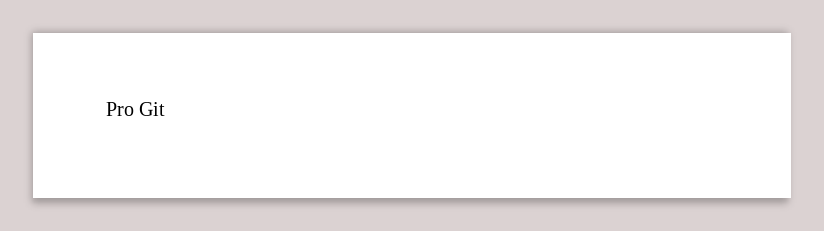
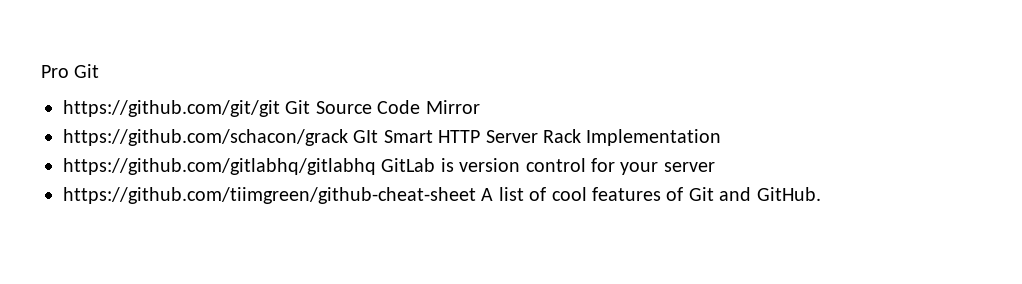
(166, 109) none -> [63,100,480,117] [63,129,722,146] [63,158,715,175] [63,187,821,204] // https://github.com/git/git Git Source Code Mirror // https://github.com/schacon/grack GIt Smart HTTP Server Rack Implementation // https://github.com/gitlabhq/gitlabhq GitLab is version control for your server // https://github.com/tiimgreen/github-cheat-sheet A list of cool features of Git and GitHub.

